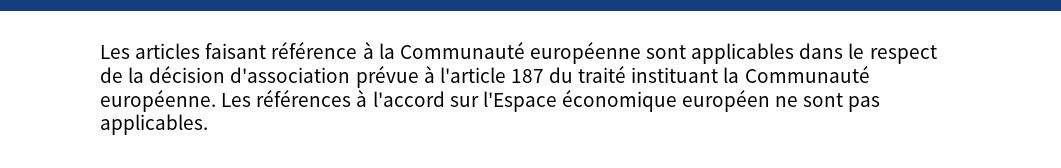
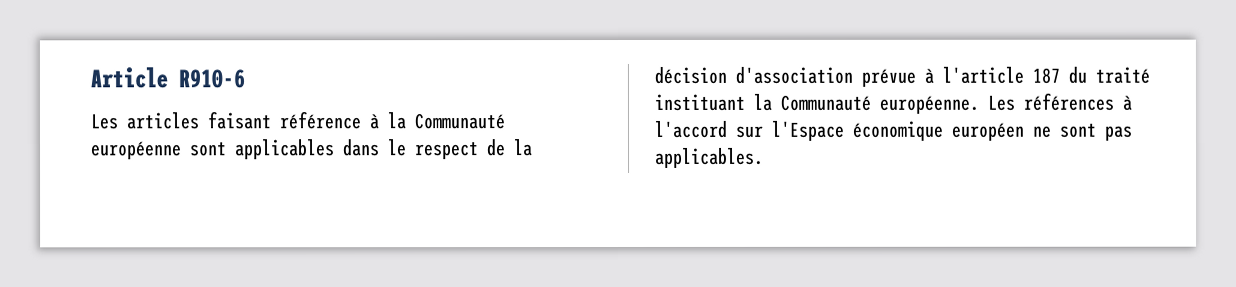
(100, 52) none -> [90,67,245,89] Article R910-6 //

